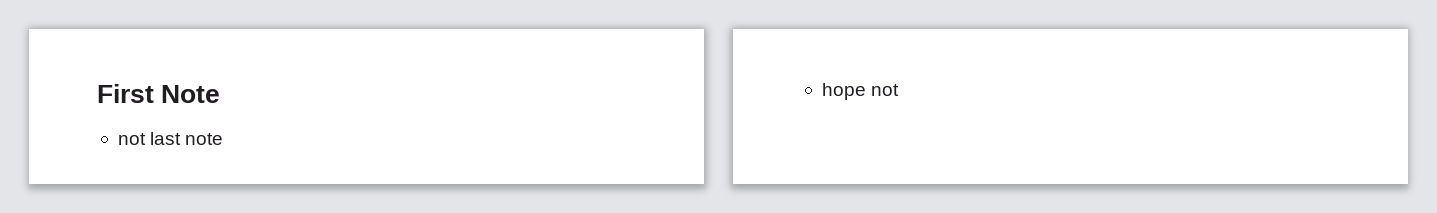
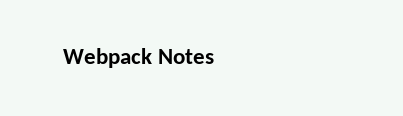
[97,84,221,103] [117,132,224,145] [821,83,900,100] First Note // not last note // hope not -> [63,48,215,68] Webpack Notes

